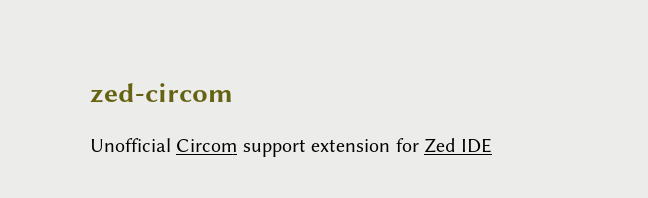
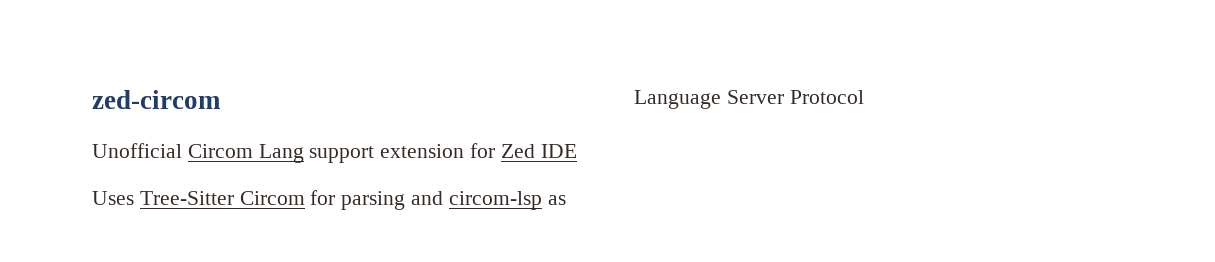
(238, 145) none -> [258,144,304,163] Lang
(493, 145) none -> [92,190,566,210] [634,90,864,109] // Uses Tree-Sitter Circom for parsing and circom-lsp as Language Server Protocol

